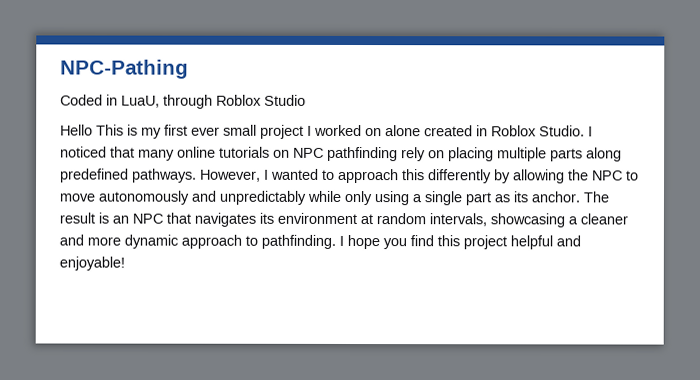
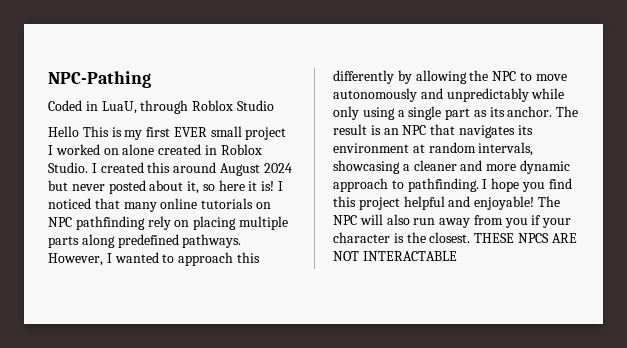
[191,126,220,136] ever -> [173,127,207,137] EVER
(593, 131) none -> [100,162,292,176] [48,180,284,194] created this around August 2024 but never posted about it, so here it is! I
(125, 263) none -> [537,196,560,207] [333,214,572,228] [333,232,577,243] [333,251,457,261] The NPC will also run away from you if your character is the closest. THESE NPCS ARE NOT INTERACTABLE

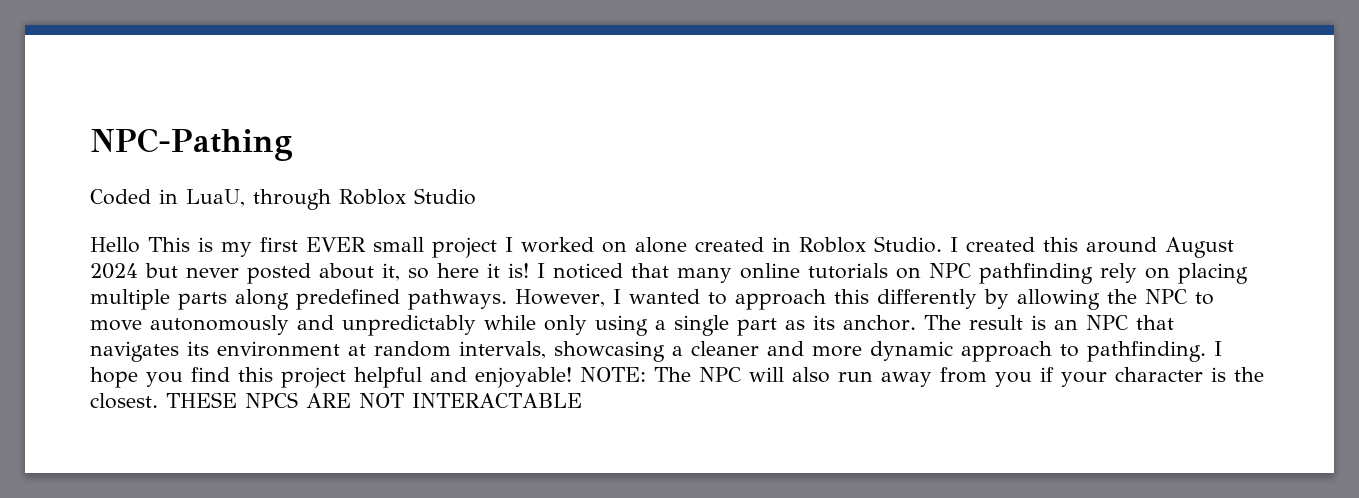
(535, 203) none -> [580,367,646,382] NOTE:

